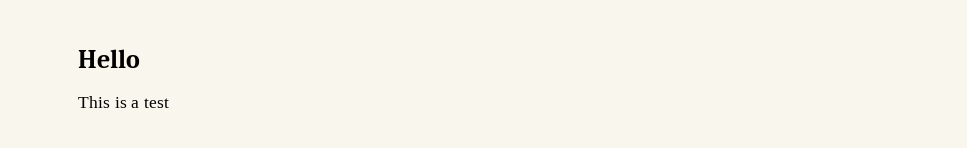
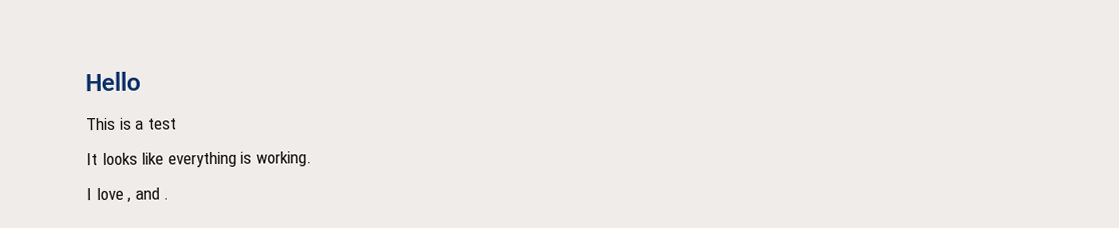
(170, 103) none -> [86,151,312,168] [86,187,170,203] // It looks like everything is working. // I love , and .

